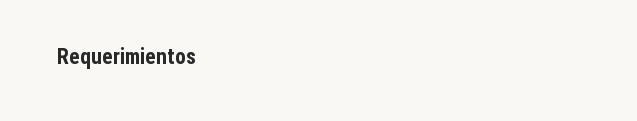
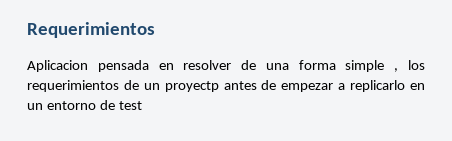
(196, 58) none -> [27,60,425,72] [27,80,426,92] [27,100,142,110] // Aplicacion pensada en resolver de una forma simple , los requerimientos de un proyectp antes de empezar a replicarlo en un entorno de test

